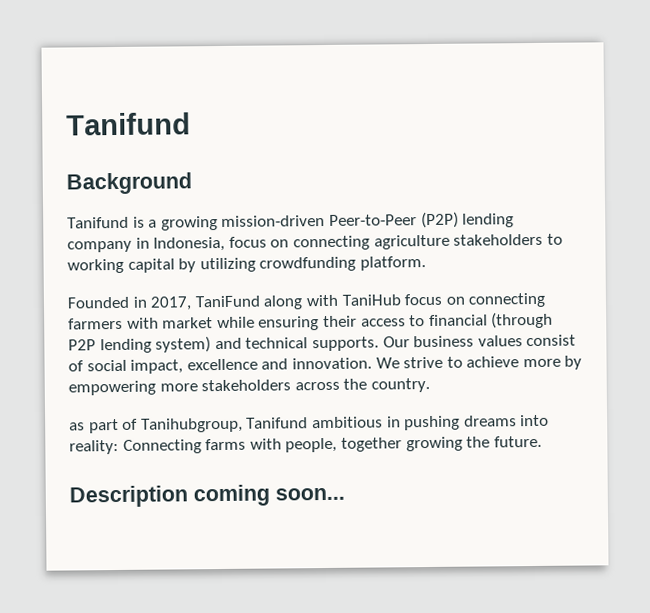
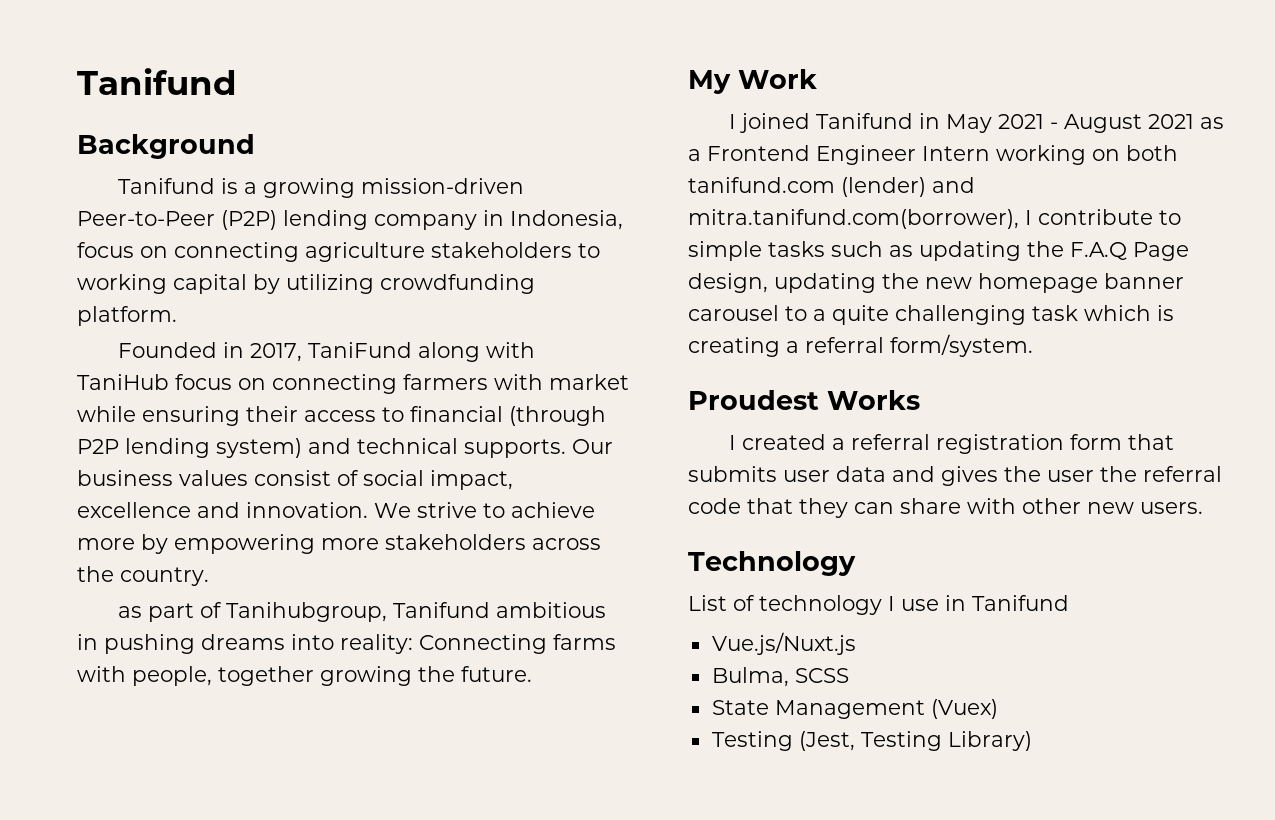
[69,484,345,508] Description coming soon... -> [688,69,817,94] [728,113,1224,133] [688,145,1178,165] [688,177,975,197] [688,209,1181,229] [688,241,1189,261] [688,273,1184,293] [688,305,1174,325] [688,334,1033,357] [688,390,920,410] [728,434,1174,454] [688,466,1222,486] [688,498,1203,518] [688,551,856,576] [688,595,1069,615] [711,632,856,655] [711,667,849,687] [711,699,998,719] [711,731,1032,751] My Work // I joined Tanifund in May 2021 - August 2021 as a Frontend Engineer Intern working on both tanifund.com (lender) and mitra.tanifund.com(borrower), I contribute to simple tasks such as updating the F.A.Q Page design, updating the new homepage banner carousel to a quite challenging task which is creating a referral form/system. // Proudest Works // I created a referral registration form that submits user data and gives the user the referral code that they can share with other new users. // Technology // List of technology I use in Tanifund // Vue.js/Nuxt.js // Bulma, SCSS // State Management (Vuex) // Testing (Jest, Testing Library)

